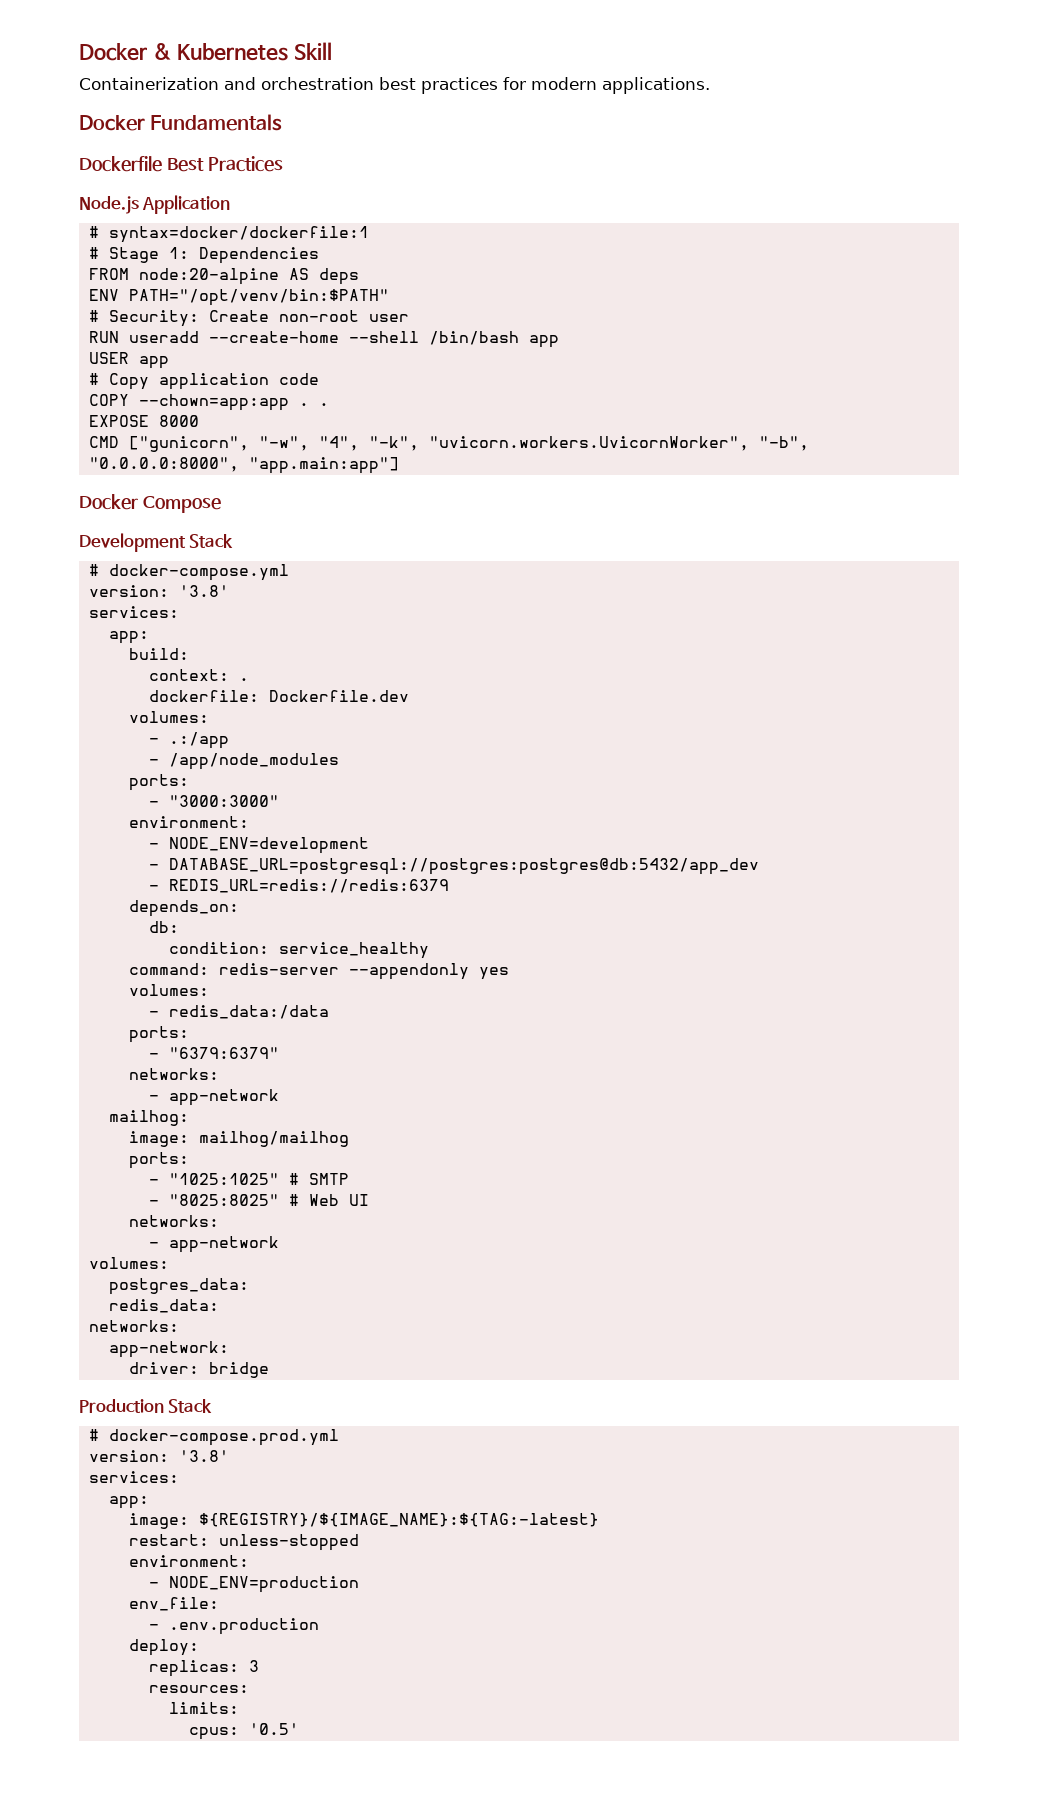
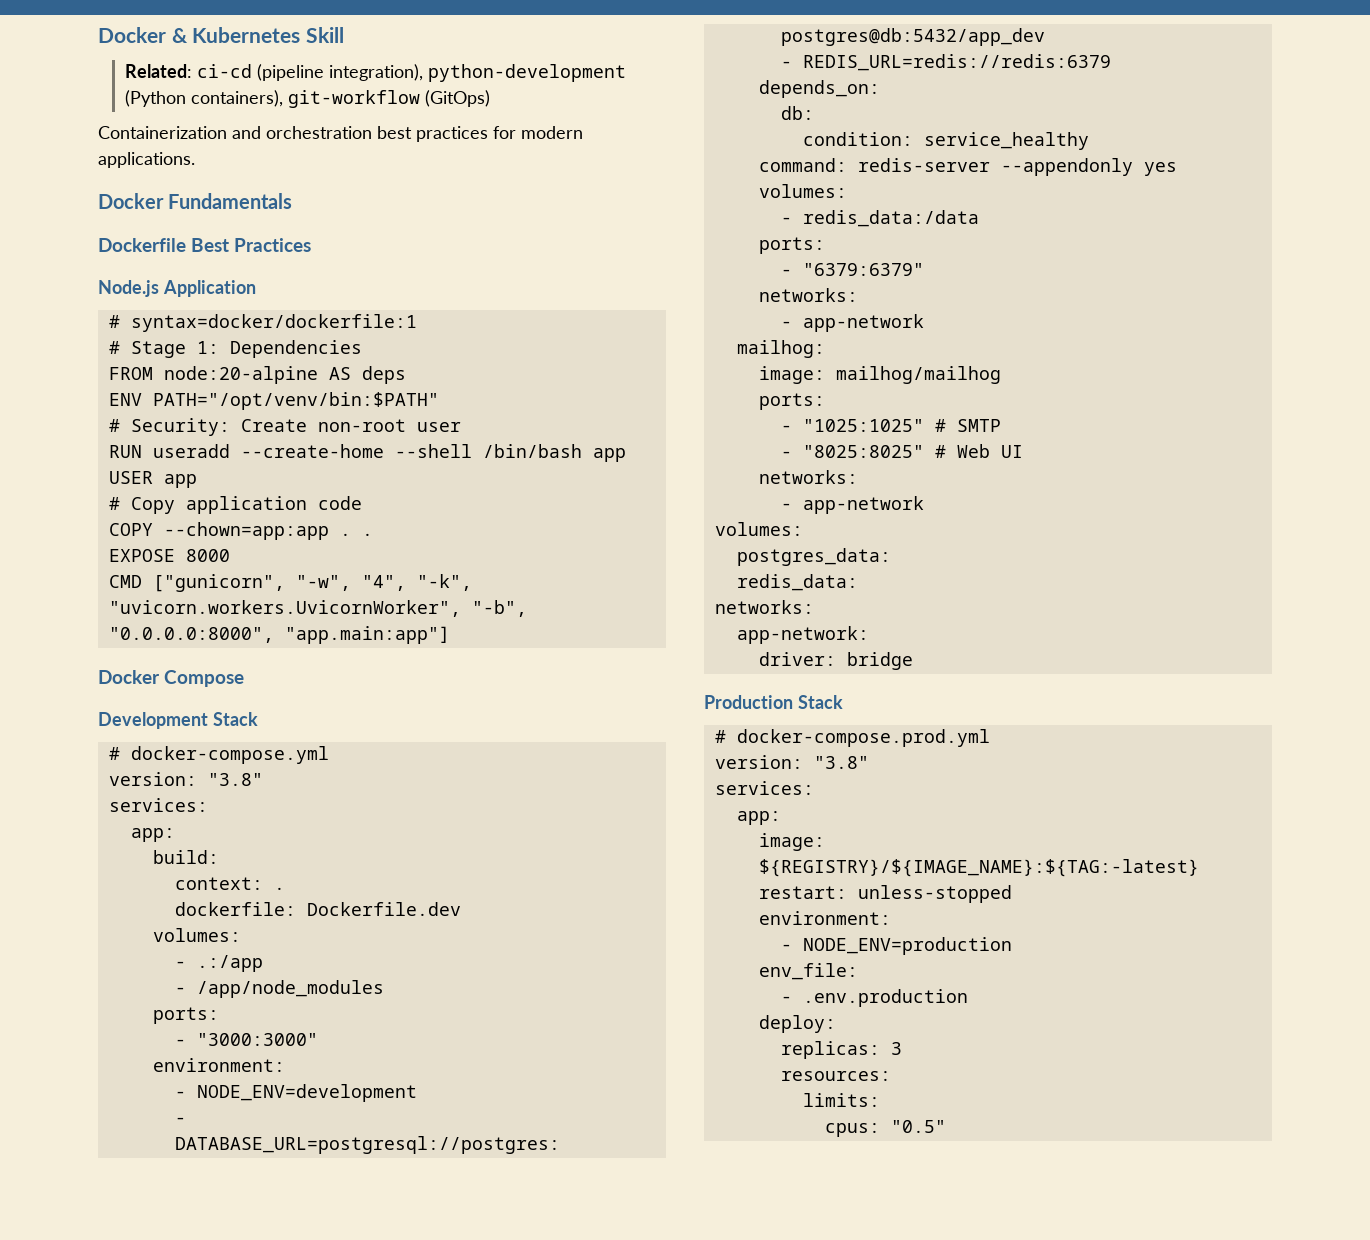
(332, 51) none -> [124,64,626,82] [124,90,490,108] // Related: ci-cd (pipeline integration), python-development (Python containers), git-workflow (GitOps)
[178,585,229,597] '3.8' -> [207,773,263,786] "3.8"
[178,1450,229,1462] '3.8' -> [813,756,869,769] "3.8"
[248,1723,299,1735] '0.5' -> [890,1120,946,1133] "0.5"

